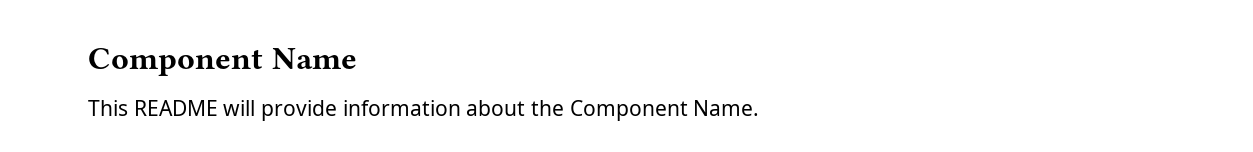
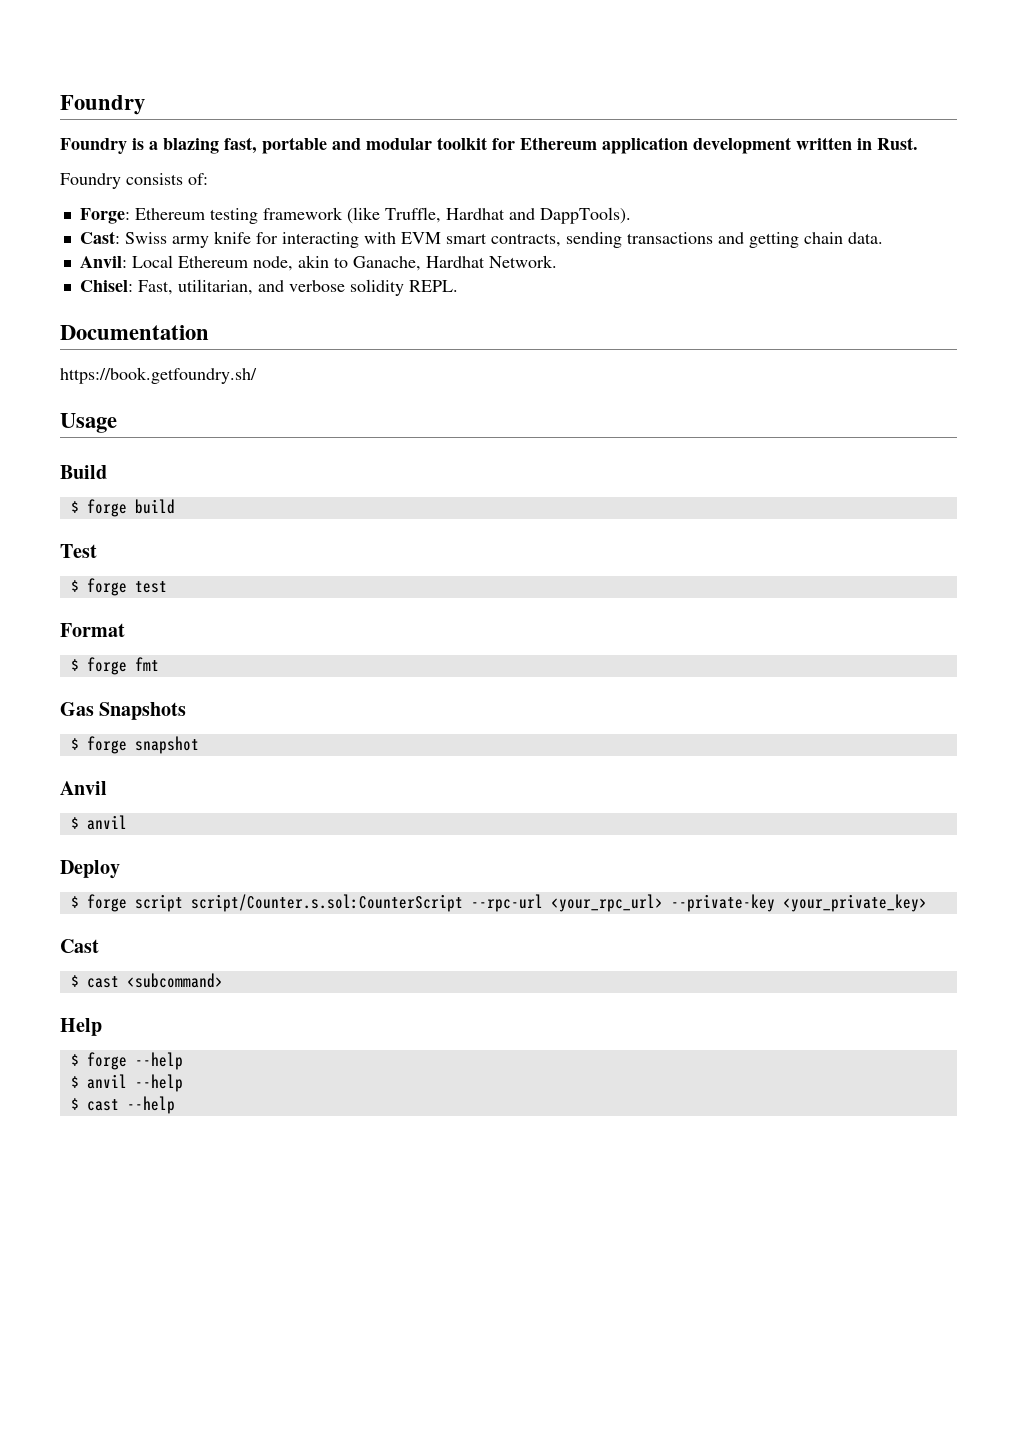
[88,48,357,76] [88,100,760,121] Component Name // This README will provide information about the Component Name. -> [60,95,145,115] [60,137,918,154] [60,173,208,189] [79,207,631,224] [79,231,883,248] [79,255,557,271] [79,279,458,296] [60,325,209,340] [60,367,257,384] [60,413,117,433] [60,465,107,479] [70,499,175,517] [60,544,97,558] [70,578,167,596] [60,623,125,637] [70,657,159,675] [60,702,187,720] [70,736,199,754] [60,781,107,795] [70,815,127,830] [60,860,120,879] [70,894,927,912] [60,939,99,953] [70,973,223,988] [60,1018,102,1036] [70,1052,183,1070] [70,1074,183,1092] [70,1096,175,1114] Foundry // Foundry is a blazing fast, portable and modular toolkit for Ethereum application development written in Rust. // Foundry consists of: // Forge: Ethereum testing framework (like Truffle, Hardhat and DappTools). // Cast: Swiss army knife for interacting with EVM smart contracts, sending transactions and getting chain data. // Anvil: Local Ethereum node, akin to Ganache, Hardhat Network. // Chisel: Fast, utilitarian, and verbose solidity REPL. // Documentation // https://book.getfoundry.sh/ // Usage // Build // $ forge build // Test // $ forge test // Format // $ forge fmt // Gas Snapshots // $ forge snapshot // Anvil // $ anvil // Deploy // $ forge script script/Counter.s.sol:CounterScript --rpc-url <your_rpc_url> --private-key <your_private_key> // Cast // $ cast <subcommand> // Help // $ forge --help // $ anvil --help // $ cast --help

